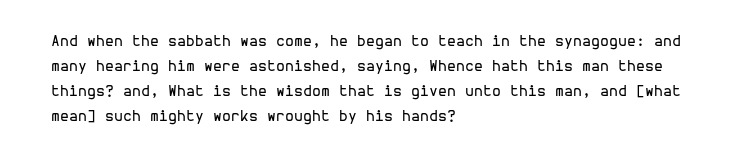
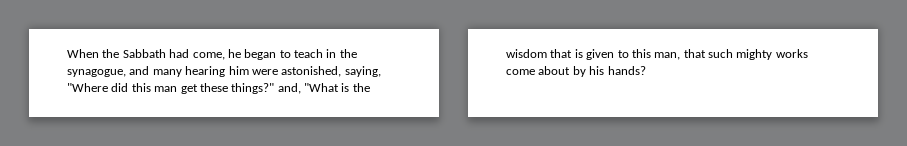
[51,35,267,46] And when the sabbath was -> [67,49,190,58] When the Sabbath had
[555,38,645,50] synagogue: -> [67,69,126,77] synagogue,
[429,60,663,71] [51,85,204,100] Whence hath this man these things? and, What -> [67,83,339,94] "Where did this man get these things?" and, "What
[465,85,501,96] unto -> [617,50,629,58] to
[600,85,681,98] [51,110,96,123] and [what mean] -> [683,49,706,58] that
[267,110,330,125] wrought -> [506,66,571,75] come about

